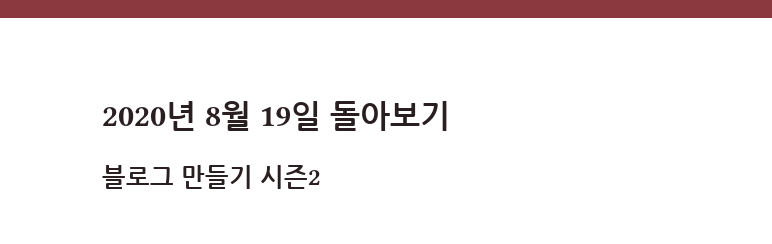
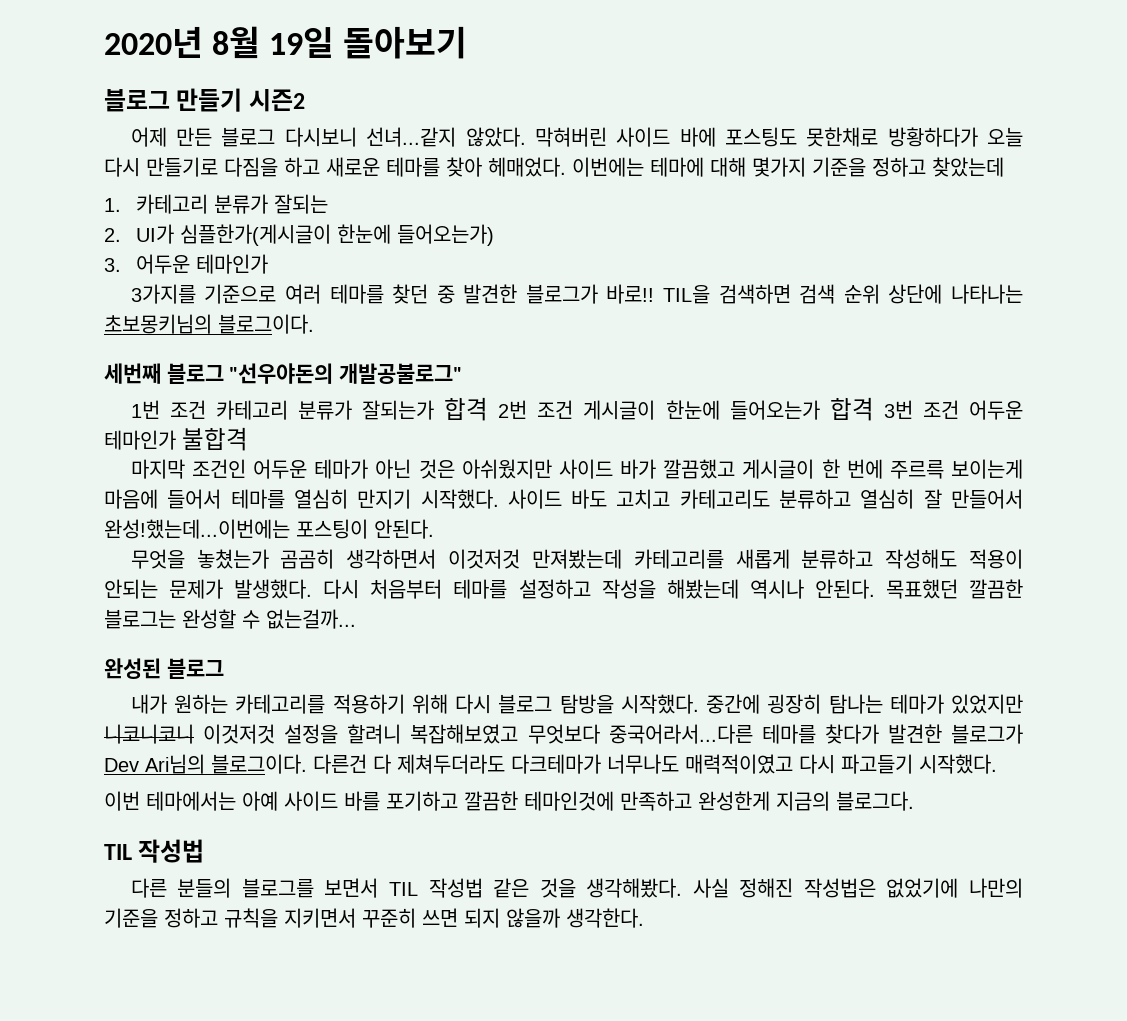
(321, 177) none -> [130,127,1023,147] [104,157,1004,177] [104,194,329,214] [104,224,495,246] [104,254,269,274] [130,284,1023,304] [104,314,314,334] [104,363,463,384] [130,397,1023,421] [104,427,248,451] [130,459,1023,479] [104,489,1023,509] [104,519,434,539] [130,549,1023,569] [104,579,1024,599] [104,609,356,629] [104,658,224,679] [130,694,1024,714] [104,724,1024,744] [104,754,997,774] [104,791,914,811] [104,839,205,863] [130,878,1023,898] [104,908,644,928] // 어제 만든 블로그 다시보니 선녀...같지 않았다. 막혀버린 사이드 바에 포스팅도 못한채로 방황하다가 오늘 다시 만들기로 다짐을 하고 새로운 테마를 찾아 헤매었다. 이번에는 테마에 대해 몇가지 기준을 정하고 찾았는데 // 1. 카테고리 분류가 잘되는 // 2. UI가 심플한가(게시글이 한눈에 들어오는가) // 3. 어두운 테마인가 // 3가지를 기준으로 여러 테마를 찾던 중 발견한 블로그가 바로!! TIL을 검색하면 검색 순위 상단에 나타나는 초보몽키님의 블로그이다. // 세번째 블로그 "선우야돈의 개발공불로그" // 1번 조건 카테고리 분류가 잘되는가 합격 2번 조건 게시글이 한눈에 들어오는가 합격 3번 조건 어두운 테마인가 불합격 // 마지막 조건인 어두운 테마가 아닌 것은 아쉬웠지만 사이드 바가 깔끔했고 게시글이 한 번에 주르륵 보이는게 마음에 들어서 테마를 열심히 만지기 시작했다. 사이드 바도 고치고 카테고리도 분류하고 열심히 잘 만들어서 완성!했는데...이번에는 포스팅이 안된다. // 무엇을 놓쳤는가 곰곰히 생각하면서 이것저것 만져봤는데 카테고리를 새롭게 분류하고 작성해도 적용이 안되는 문제가 발생했다. 다시 처음부터 테마를 설정하고 작성을 해봤는데 역시나 안된다. 목표했던 깔끔한 블로그는 완성할 수 없는걸까... // 완성된 블로그 // 내가 원하는 카테고리를 적용하기 위해 다시 블로그 탐방을 시작했다. 중간에 굉장히 탐나는 테마가 있었지만 니코니코니 이것저것 설정을 할려니 복잡해보였고 무엇보다 중국어라서...다른 테마를 찾다가 발견한 블로그가 Dev Ari님의 블로그이다. 다른건 다 제쳐두더라도 다크테마가 너무나도 매력적이였고 다시 파고들기 시작했다. // 이번 테마에서는 아예 사이드 바를 포기하고 깔끔한 테마인것에 만족하고 완성한게 지금의 블로그다. // TIL 작성법 // 다른 분들의 블로그를 보면서 TIL 작성법 같은 것을 생각해봤다. 사실 정해진 작성법은 없었기에 나만의 기준을 정하고 규칙을 지키면서 꾸준히 쓰면 되지 않을까 생각한다.

